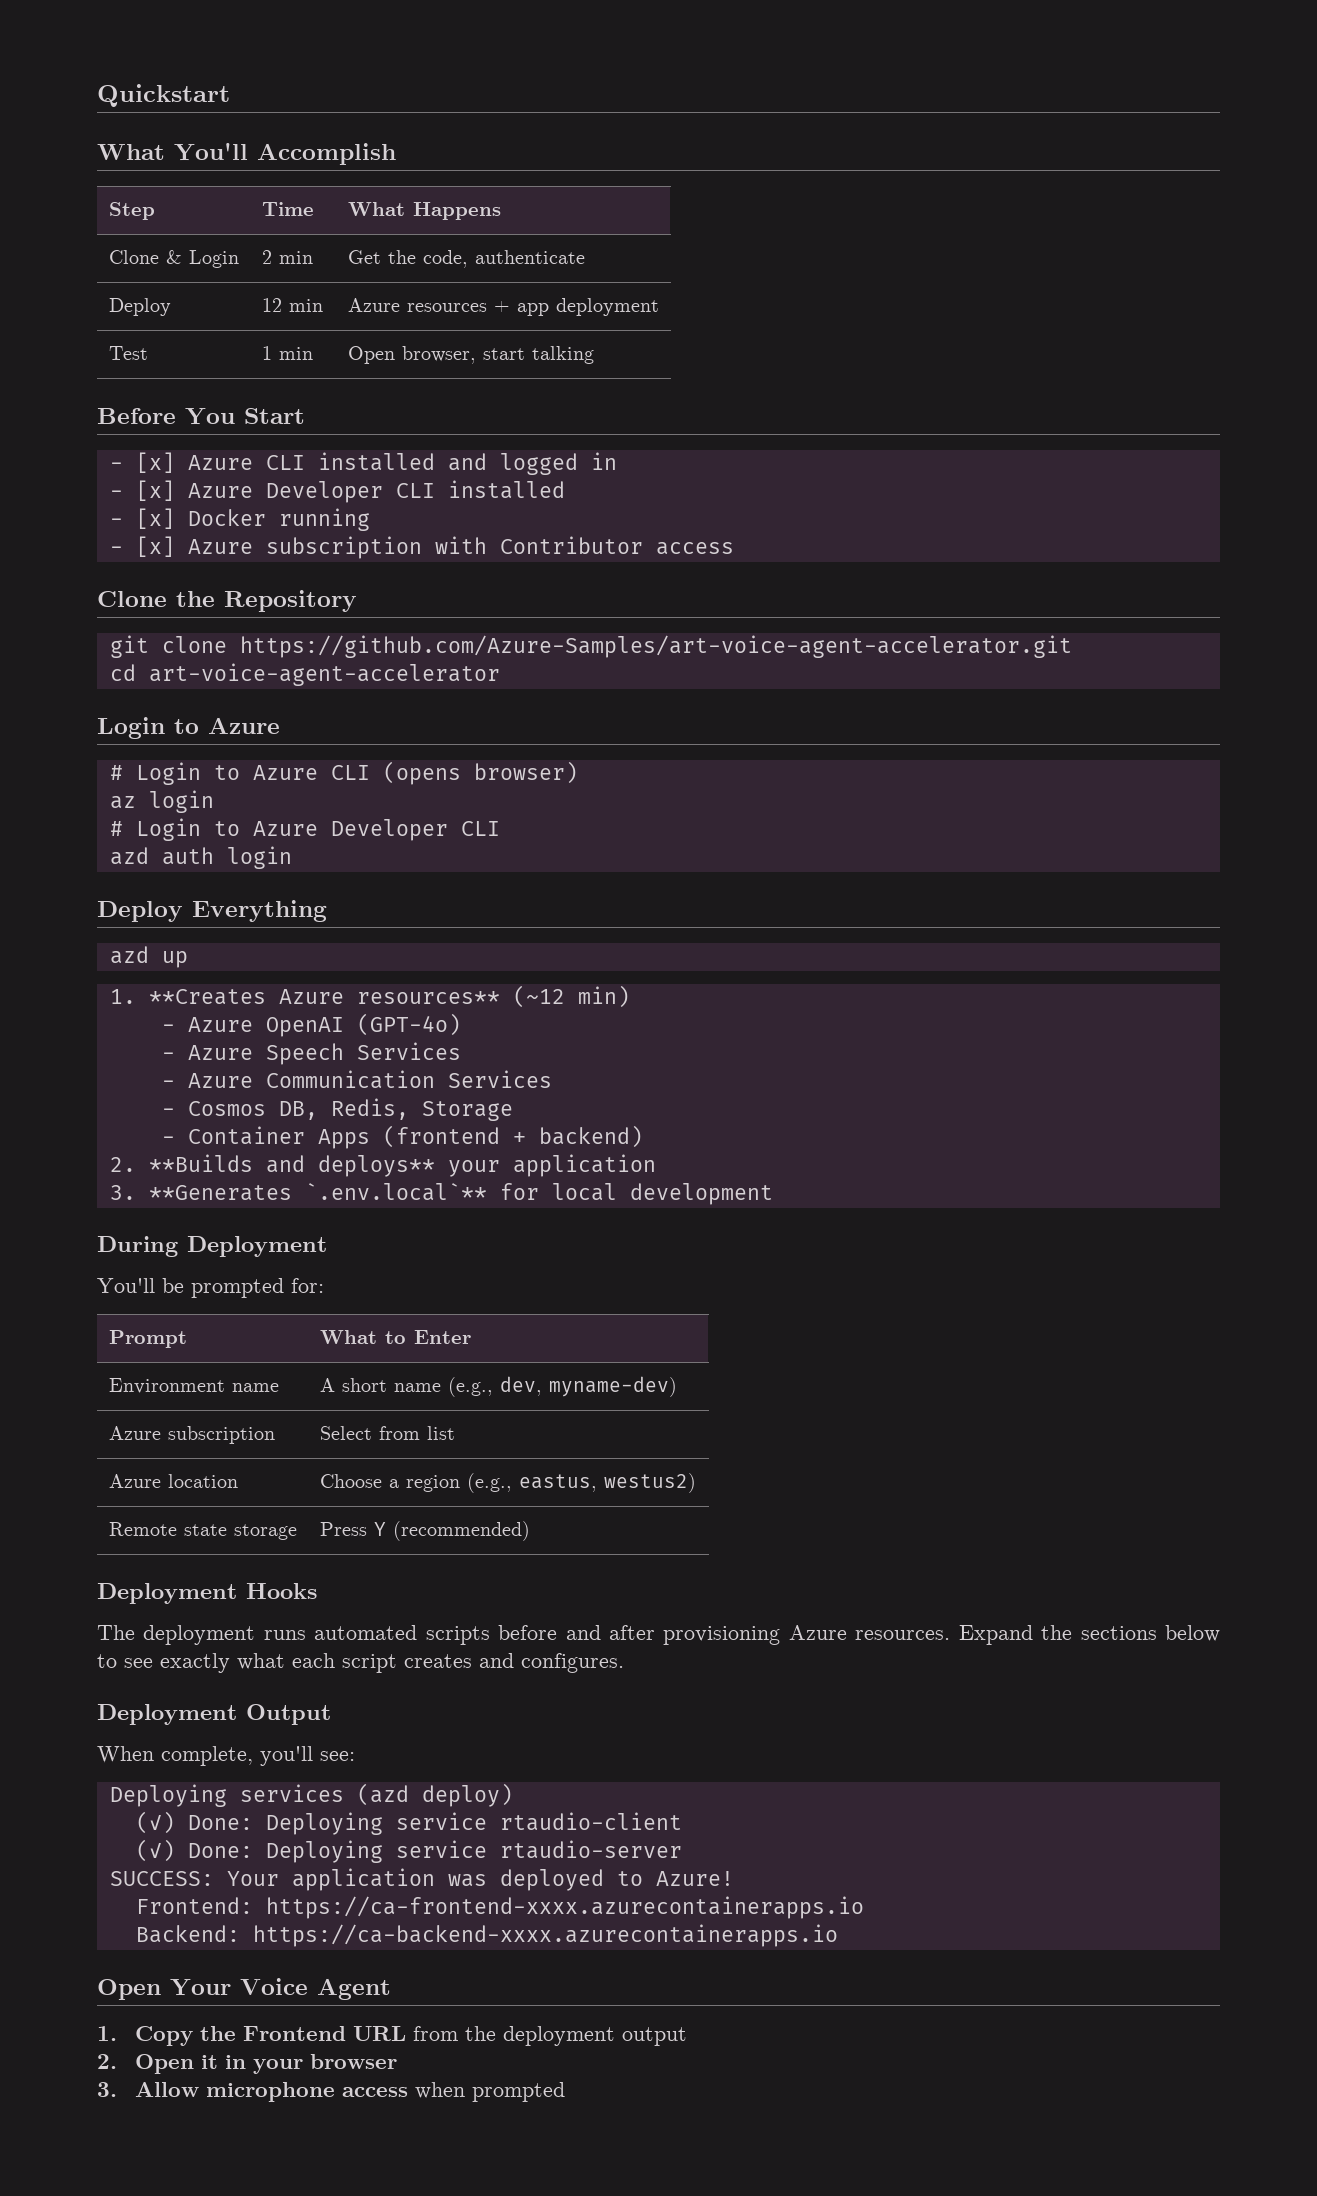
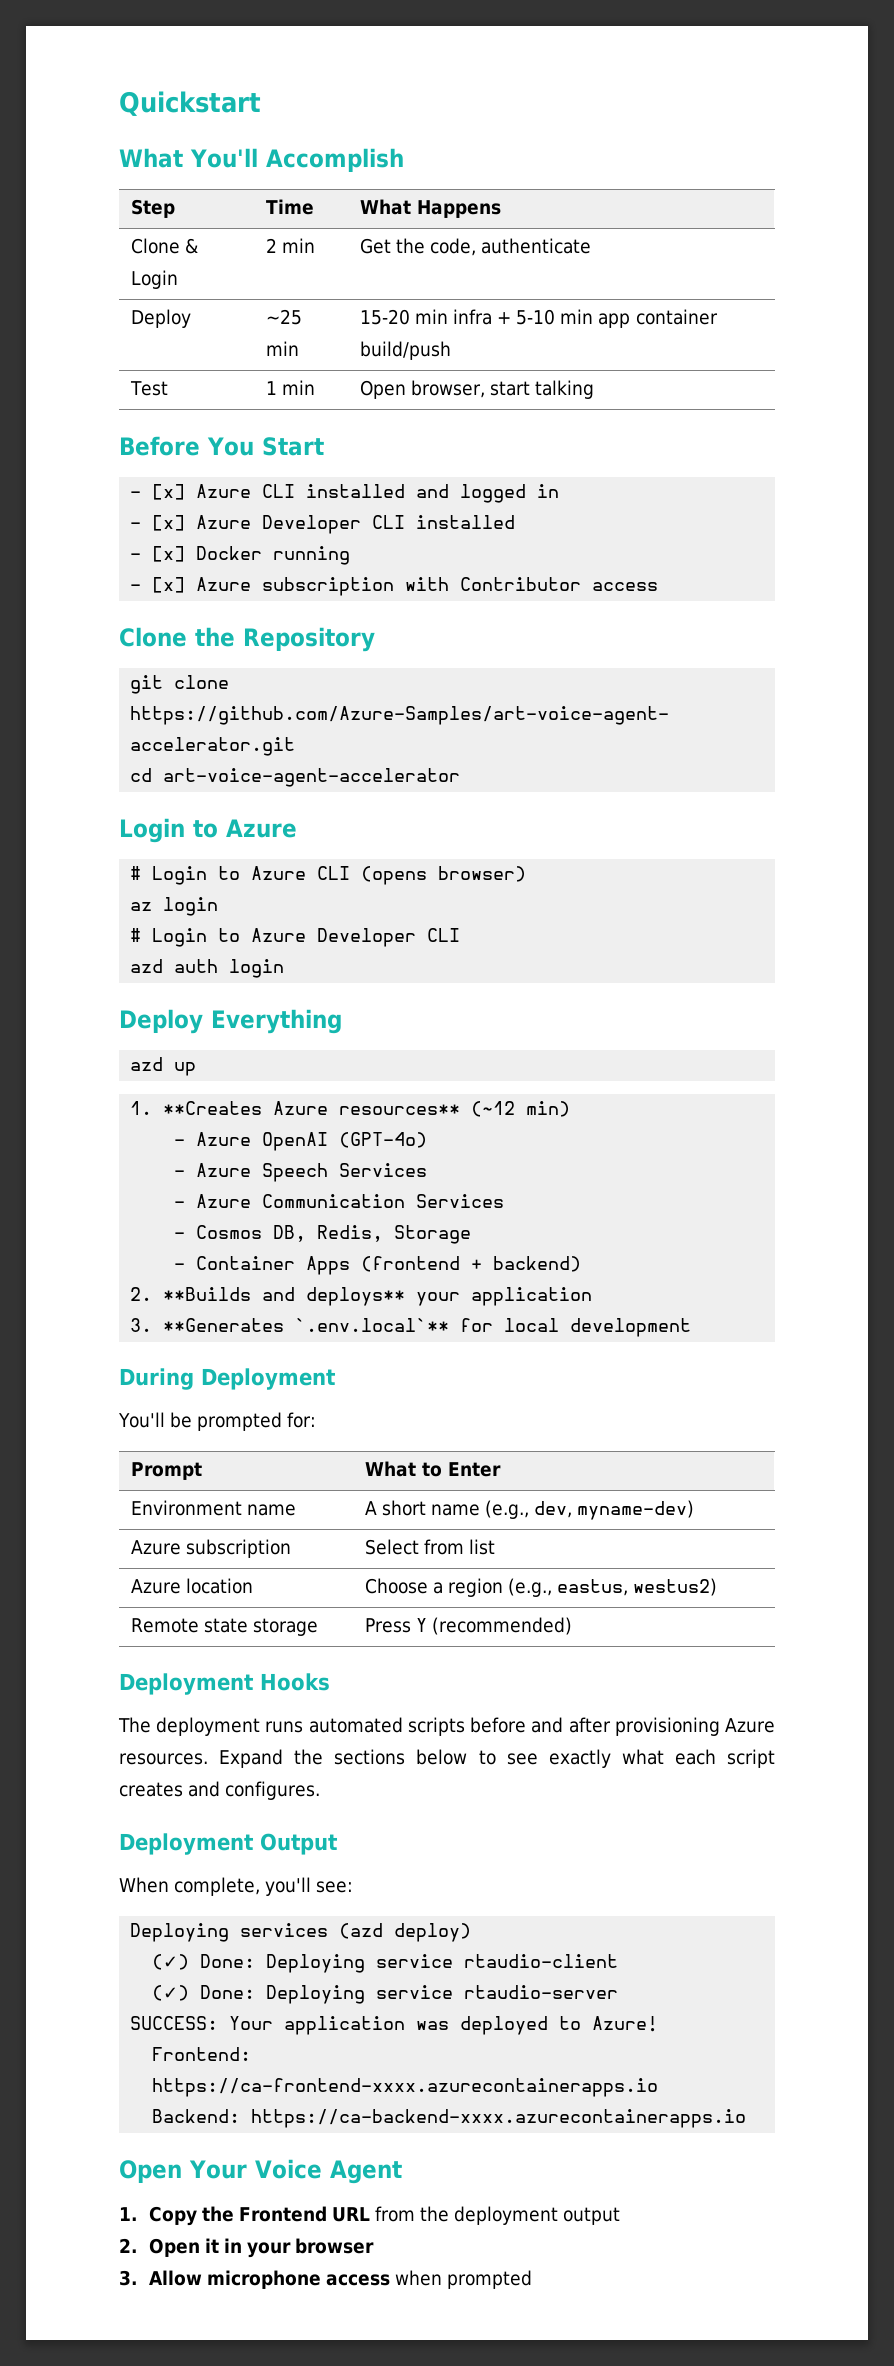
[261,298,323,312] [347,298,659,316] 12 min | Azure resources + app deployment -> [265,309,302,325] [265,341,299,356] [359,309,718,328] [359,341,451,360] ~25 min | 15-20 min infra + 5-10 min app container build/push

